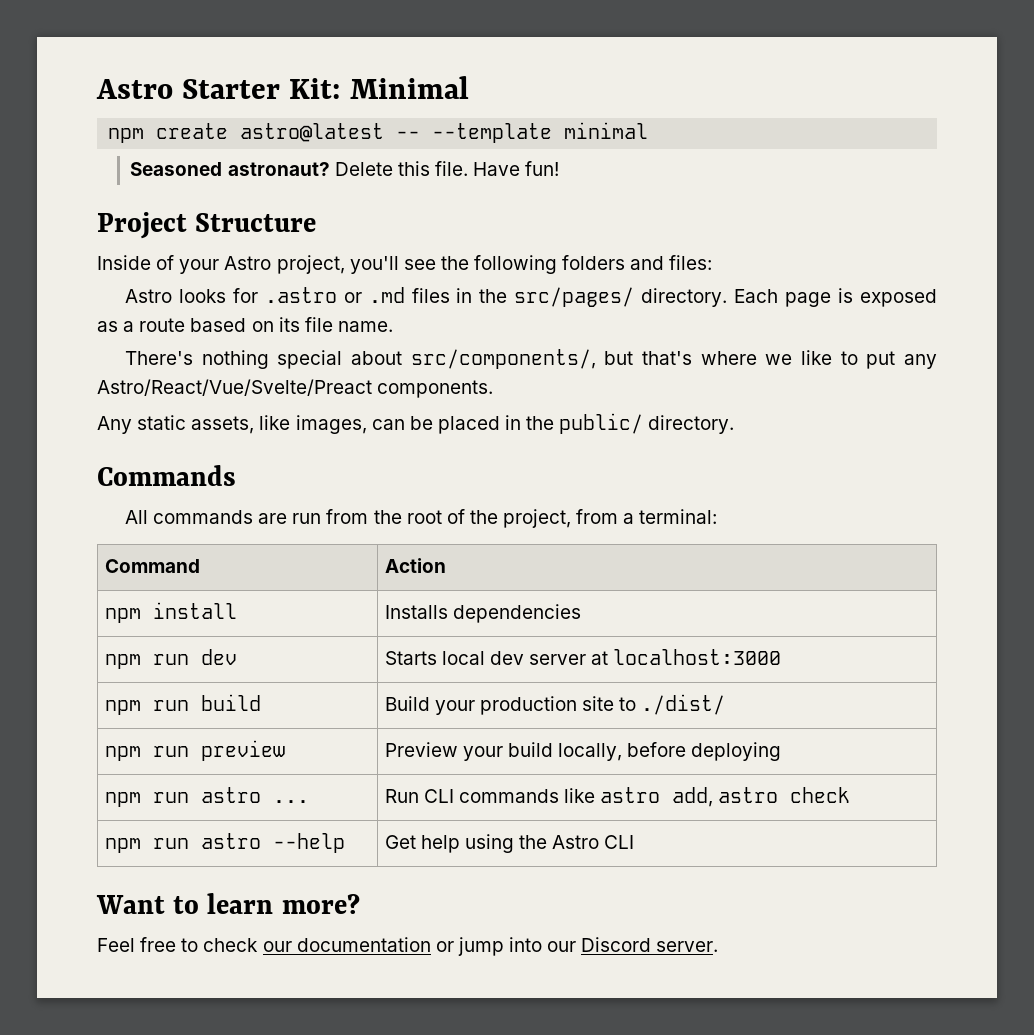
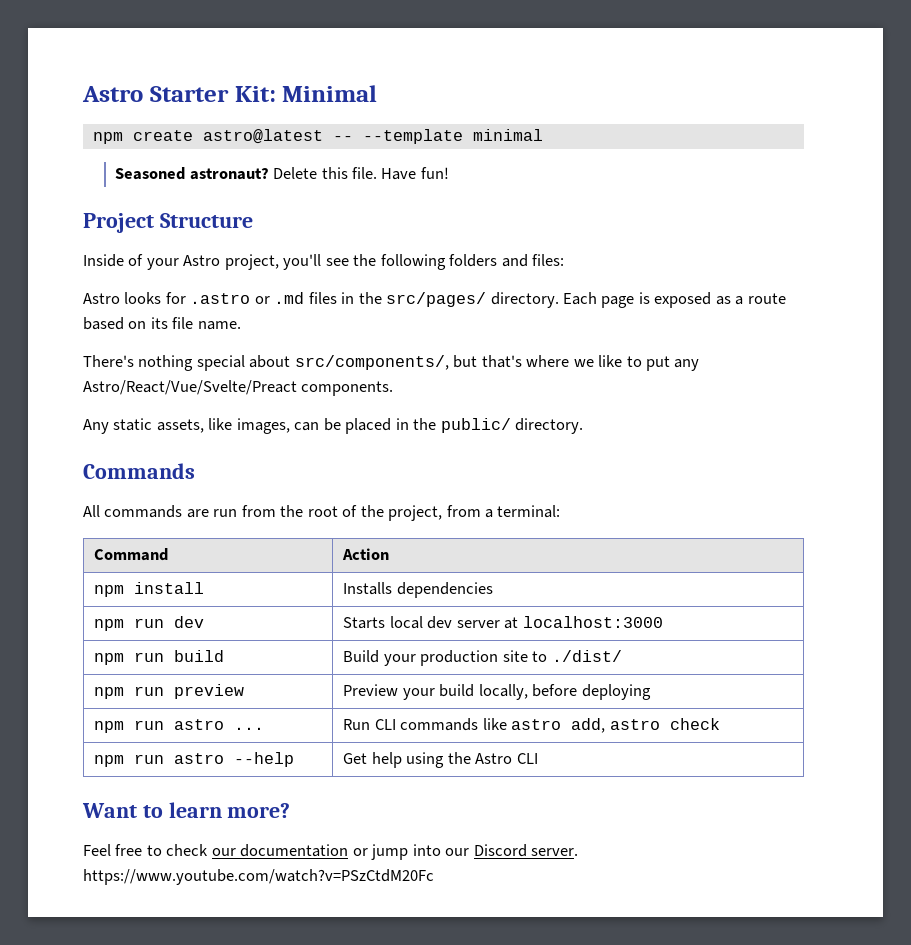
(719, 946) none -> [83,869,434,885] https://www.youtube.com/watch?v=PSzCtdM20Fc

